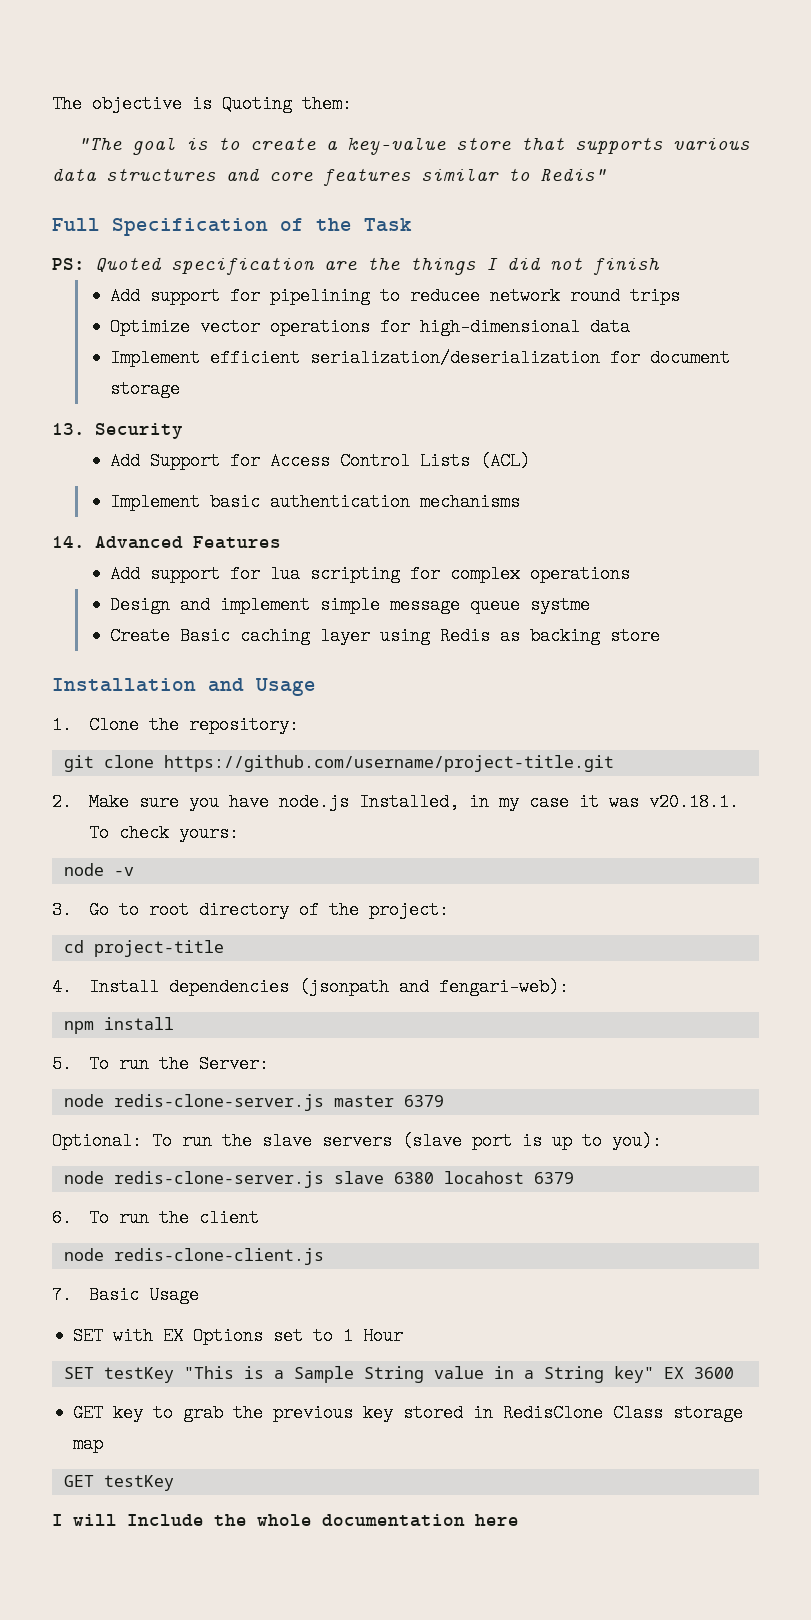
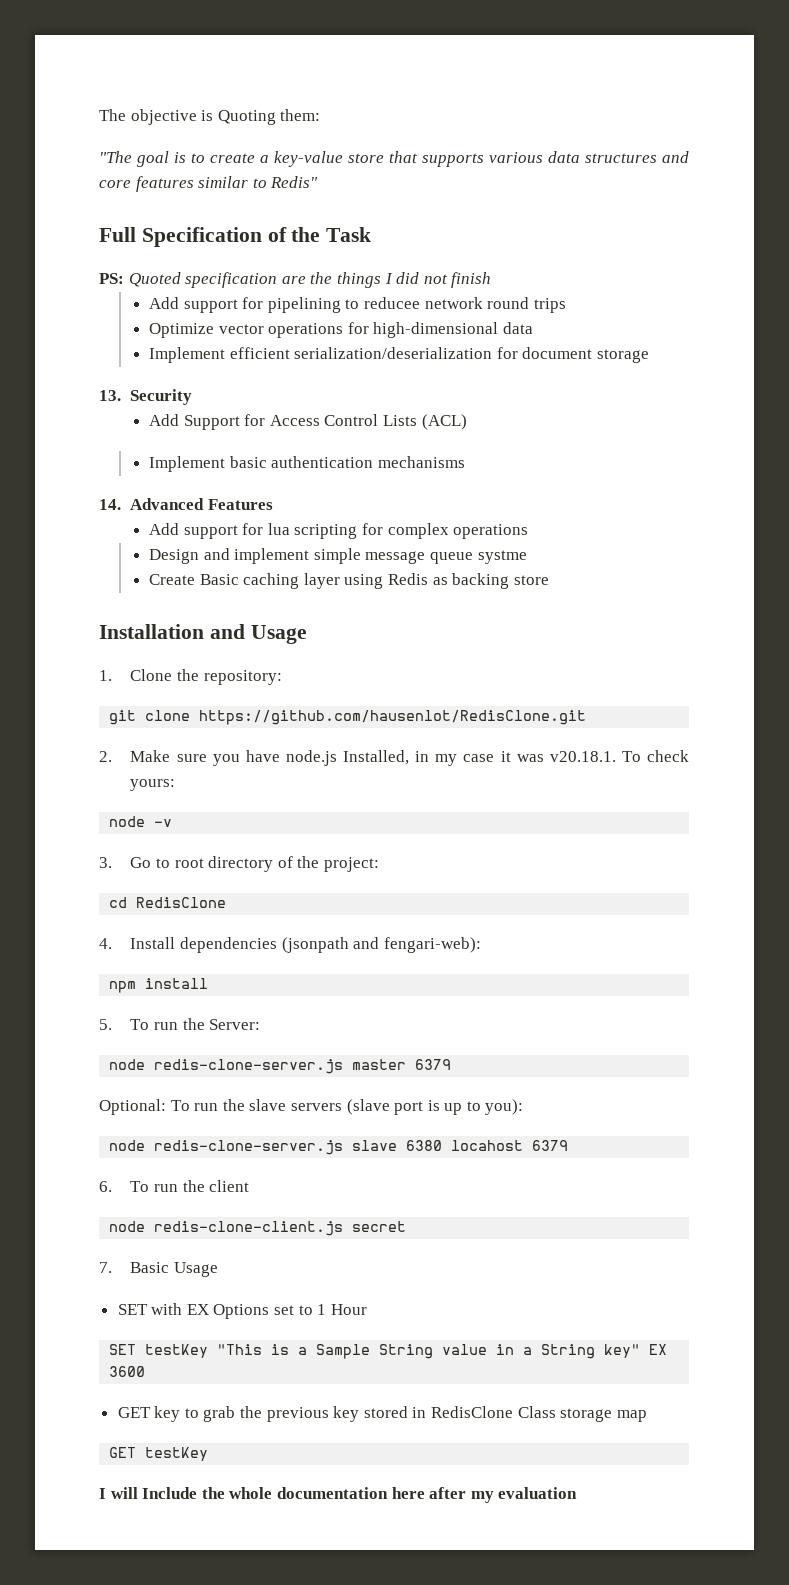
[163,755,614,772] https://github.com/username/project-title.git -> [199,710,587,725] https://github.com/hausenlot/RedisClone.git
[93,940,224,957] project-title -> [136,897,227,908] RedisClone
(324, 1256) none -> [352,1221,407,1232] secret
(519, 1520) none -> [429,1487,578,1503] after my evaluation

